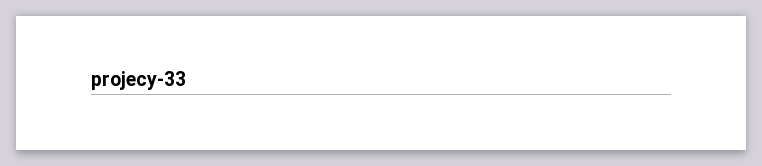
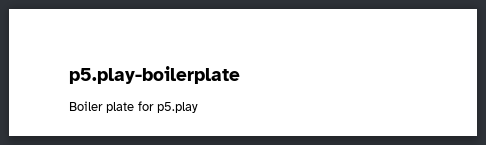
[91,71,186,90] projecy-33 -> [69,66,240,84] [69,101,198,113] p5.play-boilerplate // Boiler plate for p5.play

